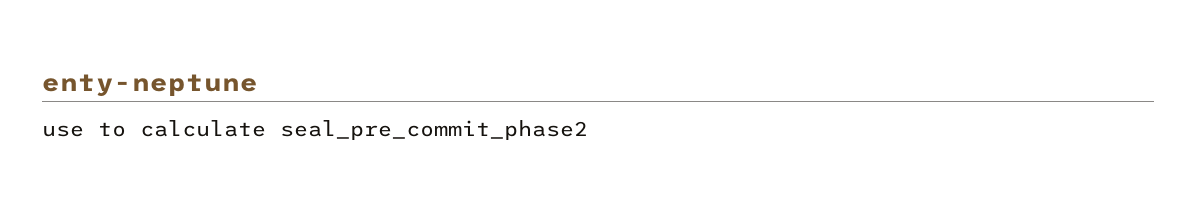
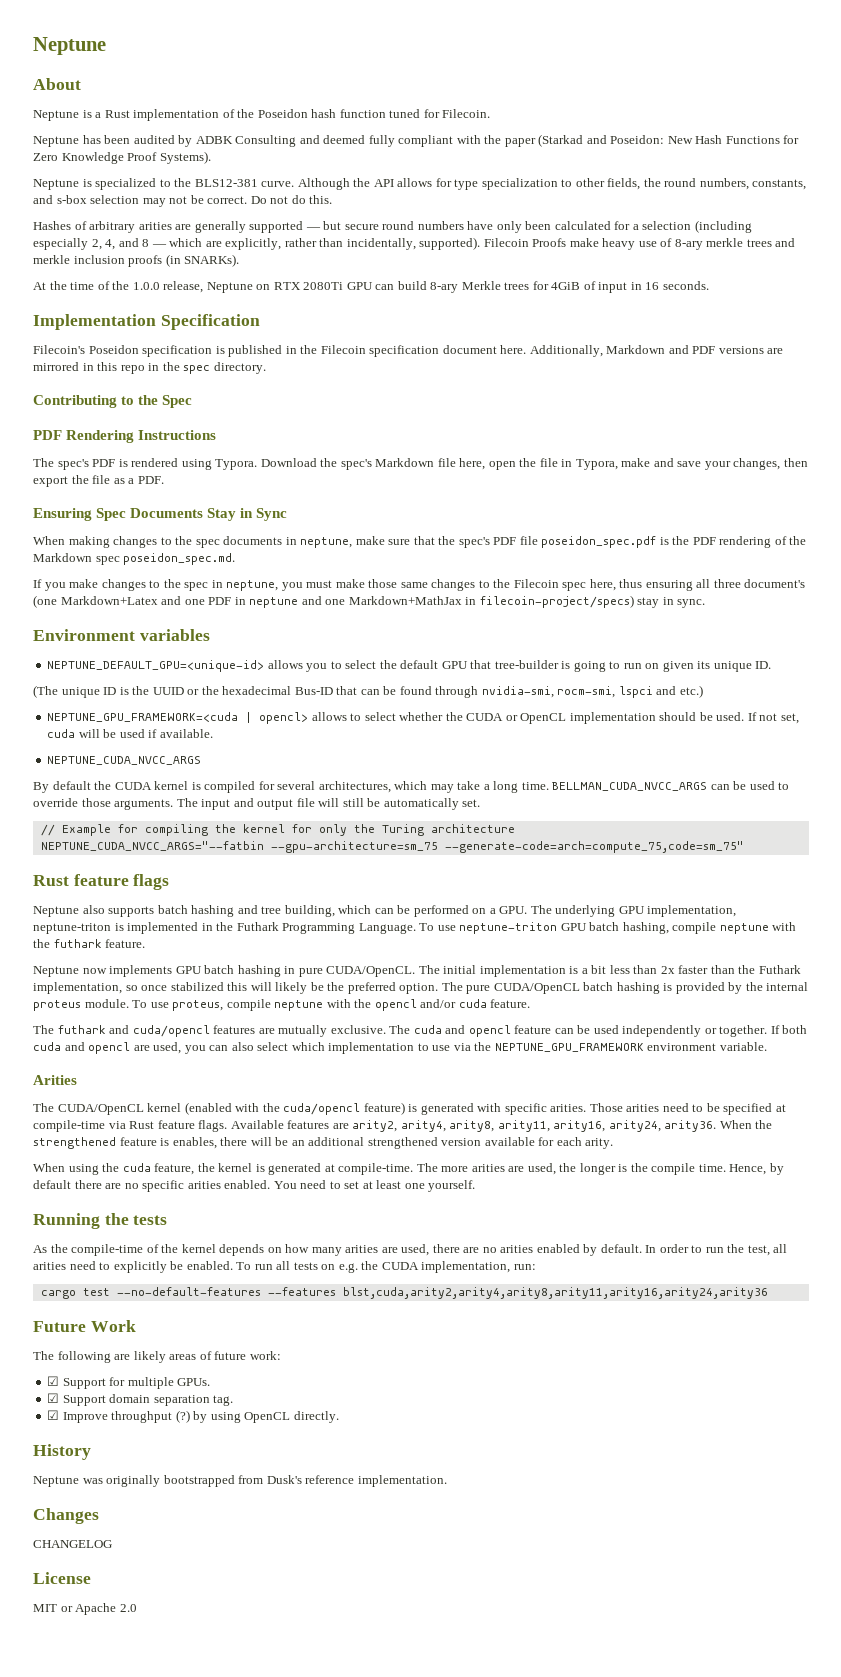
[42,74,258,97] [42,120,588,140] enty-neptune // use to calculate seal_pre_commit_phase2 -> [33,37,106,55] [33,78,81,90] [33,109,491,121] [33,134,800,147] [33,151,211,164] [33,178,807,190] [33,195,333,207] [33,220,752,233] [33,237,796,250] [33,254,240,267] [33,281,709,293] [33,314,260,330] [33,345,784,357] [33,362,266,374] [33,395,193,408] [33,430,217,443] [33,458,808,470] [33,475,164,487] [33,508,288,521] [33,536,807,548] [33,553,236,565] [33,579,806,591] [33,595,706,608] [33,629,210,641] [47,660,772,672] [33,685,703,698] [47,712,799,724] [47,729,213,738] [47,756,202,765] [33,781,790,793] [33,798,481,810] [40,824,515,836] [40,841,744,853] [33,874,170,890] [33,905,737,917] [33,922,797,934] [33,939,146,948] [33,965,801,977] [33,982,809,994] [33,999,531,1011] [33,1025,808,1037] [33,1042,767,1054] [33,1075,77,1085] [33,1102,786,1115] [33,1120,773,1132] [33,1137,614,1149] [33,1163,784,1175] [33,1180,476,1192] [33,1213,168,1229] [33,1244,788,1256] [33,1261,536,1273] [40,1287,768,1299] [33,1320,136,1332] [33,1351,281,1363] [47,1376,211,1389] [47,1393,234,1406] [47,1410,339,1423] [33,1444,91,1460] [33,1475,447,1487] [33,1508,99,1524] [33,1540,112,1548] [33,1572,91,1584] [33,1603,137,1615] Neptune // About // Neptune is a Rust implementation of the Poseidon hash function tuned for Filecoin. // Neptune has been audited by ADBK Consulting and deemed fully compliant with the paper (Starkad and Poseidon: New Hash Functions for Zero Knowledge Proof Systems). // Neptune is specialized to the BLS12-381 curve. Although the API allows for type specialization to other fields, the round numbers, constants, and s-box selection may not be correct. Do not do this. // Hashes of arbitrary arities are generally supported — but secure round numbers have only been calculated for a selection (including especially 2, 4, and 8 — which are explicitly, rather than incidentally, supported). Filecoin Proofs make heavy use of 8-ary merkle trees and merkle inclusion proofs (in SNARKs). // At the time of the 1.0.0 release, Neptune on RTX 2080Ti GPU can build 8-ary Merkle trees for 4GiB of input in 16 seconds. // Implementation Specification // Filecoin's Poseidon specification is published in the Filecoin specification document here. Additionally, Markdown and PDF versions are mirrored in this repo in the spec directory. // Contributing to the Spec // PDF Rendering Instructions // The spec's PDF is rendered using Typora. Download the spec's Markdown file here, open the file in Typora, make and save your changes, then export the file as a PDF. // Ensuring Spec Documents Stay in Sync // When making changes to the spec documents in neptune, make sure that the spec's PDF file poseidon_spec.pdf is the PDF rendering of the Markdown spec poseidon_spec.md. // If you make changes to the spec in neptune, you must make those same changes to the Filecoin spec here, thus ensuring all three document's (one Markdown+Latex and one PDF in neptune and one Markdown+MathJax in filecoin-project/specs) stay in sync. // Environment variables // NEPTUNE_DEFAULT_GPU=<unique-id> allows you to select the default GPU that tree-builder is going to run on given its unique ID. // (The unique ID is the UUID or the hexadecimal Bus-ID that can be found through nvidia-smi, rocm-smi, lspci and etc.) // NEPTUNE_GPU_FRAMEWORK=<cuda | opencl> allows to select whether the CUDA or OpenCL implementation should be used. If not set, cuda will be used if available. // NEPTUNE_CUDA_NVCC_ARGS // By default the CUDA kernel is compiled for several architectures, which may take a long time. BELLMAN_CUDA_NVCC_ARGS can be used to override those arguments. The input and output file will still be automatically set. // // Example for compiling the kernel for only the Turing architecture // NEPTUNE_CUDA_NVCC_ARGS="--fatbin --gpu-architecture=sm_75 --generate-code=arch=compute_75,code=sm_75" // Rust feature flags // Neptune also supports batch hashing and tree building, which can be performed on a GPU. The underlying GPU implementation, neptune-triton is implemented in the Futhark Programming Language. To use neptune-triton GPU batch hashing, compile neptune with the futhark feature. // Neptune now implements GPU batch hashing in pure CUDA/OpenCL. The initial implementation is a bit less than 2x faster than the Futhark implementation, so once stabilized this will likely be the preferred option. The pure CUDA/OpenCL batch hashing is provided by the internal proteus module. To use proteus, compile neptune with the opencl and/or cuda feature. // The futhark and cuda/opencl features are mutually exclusive. The cuda and opencl feature can be used independently or together. If both cuda and opencl are used, you can also select which implementation to use via the NEPTUNE_GPU_FRAMEWORK environment variable. // Arities // The CUDA/OpenCL kernel (enabled with the cuda/opencl feature) is generated with specific arities. Those arities need to be specified at compile-time via Rust feature flags. Available features are arity2, arity4, arity8, arity11, arity16, arity24, arity36. When the strengthened feature is enables, there will be an additional strengthened version available for each arity. // When using the cuda feature, the kernel is generated at compile-time. The more arities are used, the longer is the compile time. Hence, by default there are no specific arities enabled. You need to set at least one yourself. // Running the tests // As the compile-time of the kernel depends on how many arities are used, there are no arities enabled by default. In order to run the test, all arities need to explicitly be enabled. To run all tests on e.g. the CUDA implementation, run: // cargo test --no-default-features --features blst,cuda,arity2,arity4,arity8,arity11,arity16,arity24,arity36 // Future Work // The following are likely areas of future work: // ☑ Support for multiple GPUs. // ☑ Support domain separation tag. // ☑ Improve throughput (?) by using OpenCL directly. // History // Neptune was originally bootstrapped from Dusk's reference implementation. // Changes // CHANGELOG // License // MIT or Apache 2.0

